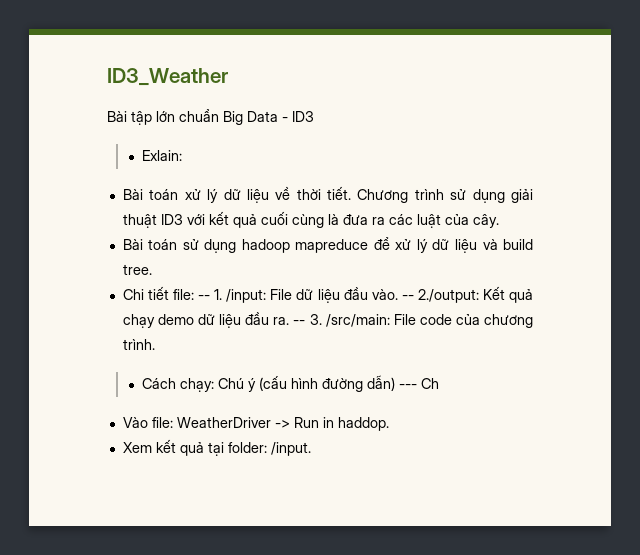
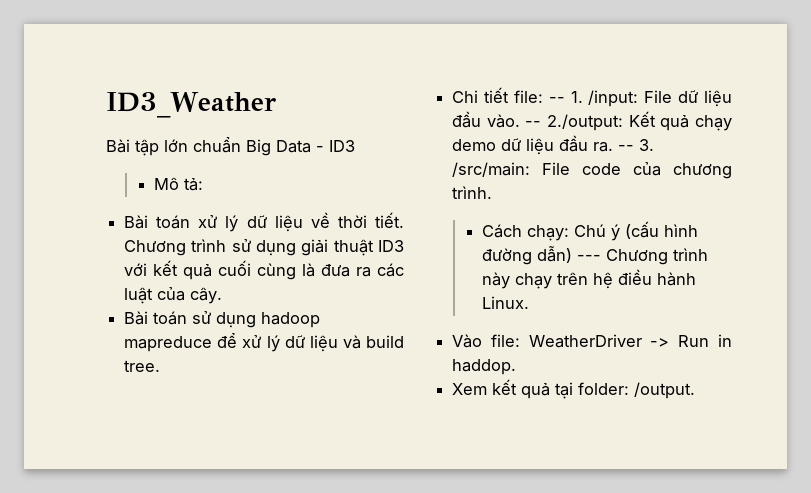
[142,150,183,161] Exlain: -> [154,177,204,191] Mô tả:
[421,378,440,389] Ch -> [606,248,709,265] [482,269,697,289] [482,296,530,309] Chương trình này chạy trên hệ điều hành Linux.
[270,442,311,456] /input. -> [634,382,696,399] /output.

